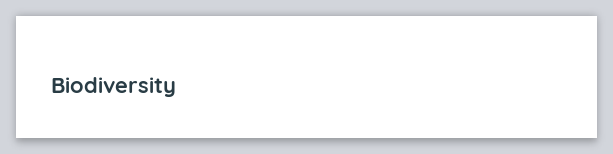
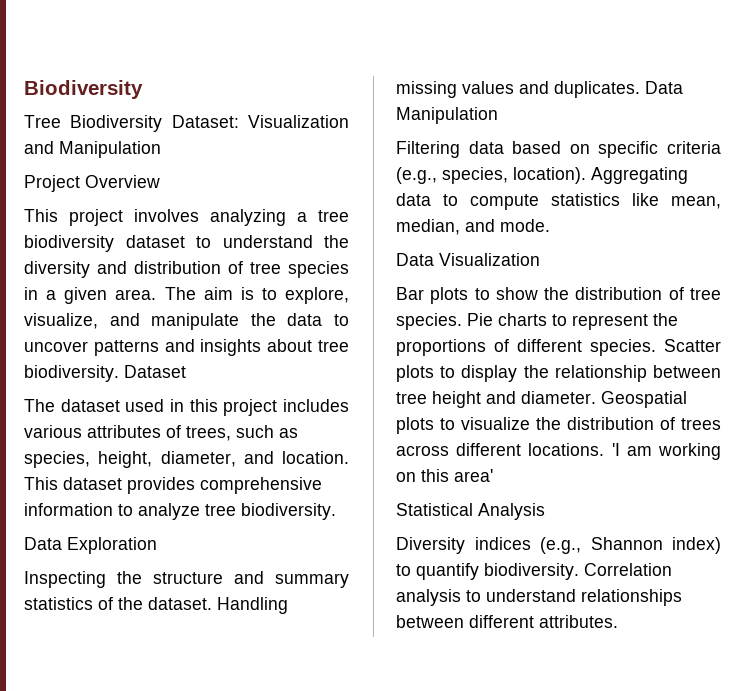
[51,77,176,97] Biodiversity -> [24,80,143,99] [24,115,349,132] [24,141,161,158] [24,175,160,192] [24,209,349,226] [24,235,349,252] [24,261,349,278] [24,287,349,304] [24,313,349,330] [24,339,350,356] [24,365,186,382] [24,399,349,416] [24,425,298,441] [24,451,349,468] [24,477,322,494] [24,503,336,520] [24,537,157,554] [24,571,349,588] [24,597,288,614] [396,81,683,98] [396,107,498,124] [396,141,721,158] [396,167,688,184] [396,193,721,210] [396,219,550,235] [396,253,540,266] [396,287,721,304] [396,313,678,330] [396,339,721,356] [396,365,721,382] [396,391,687,408] [396,417,721,434] [396,443,721,460] [396,469,493,482] [396,503,545,520] [396,537,721,554] [396,563,672,580] [396,589,682,606] [396,615,618,628] Biodiversity // Tree Biodiversity Dataset: Visualization and Manipulation // Project Overview // This project involves analyzing a tree biodiversity dataset to understand the diversity and distribution of tree species in a given area. The aim is to explore, visualize, and manipulate the data to uncover patterns and insights about tree biodiversity. Dataset // The dataset used in this project includes various attributes of trees, such as species, height, diameter, and location. This dataset provides comprehensive information to analyze tree biodiversity. // Data Exploration // Inspecting the structure and summary statistics of the dataset. Handling missing values and duplicates. Data Manipulation // Filtering data based on specific criteria (e.g., species, location). Aggregating data to compute statistics like mean, median, and mode. // Data Visualization // Bar plots to show the distribution of tree species. Pie charts to represent the proportions of different species. Scatter plots to display the relationship between tree height and diameter. Geospatial plots to visualize the distribution of trees across different locations. 'I am working on this area' // Statistical Analysis // Diversity indices (e.g., Shannon index) to quantify biodiversity. Correlation analysis to understand relationships between different attributes.

